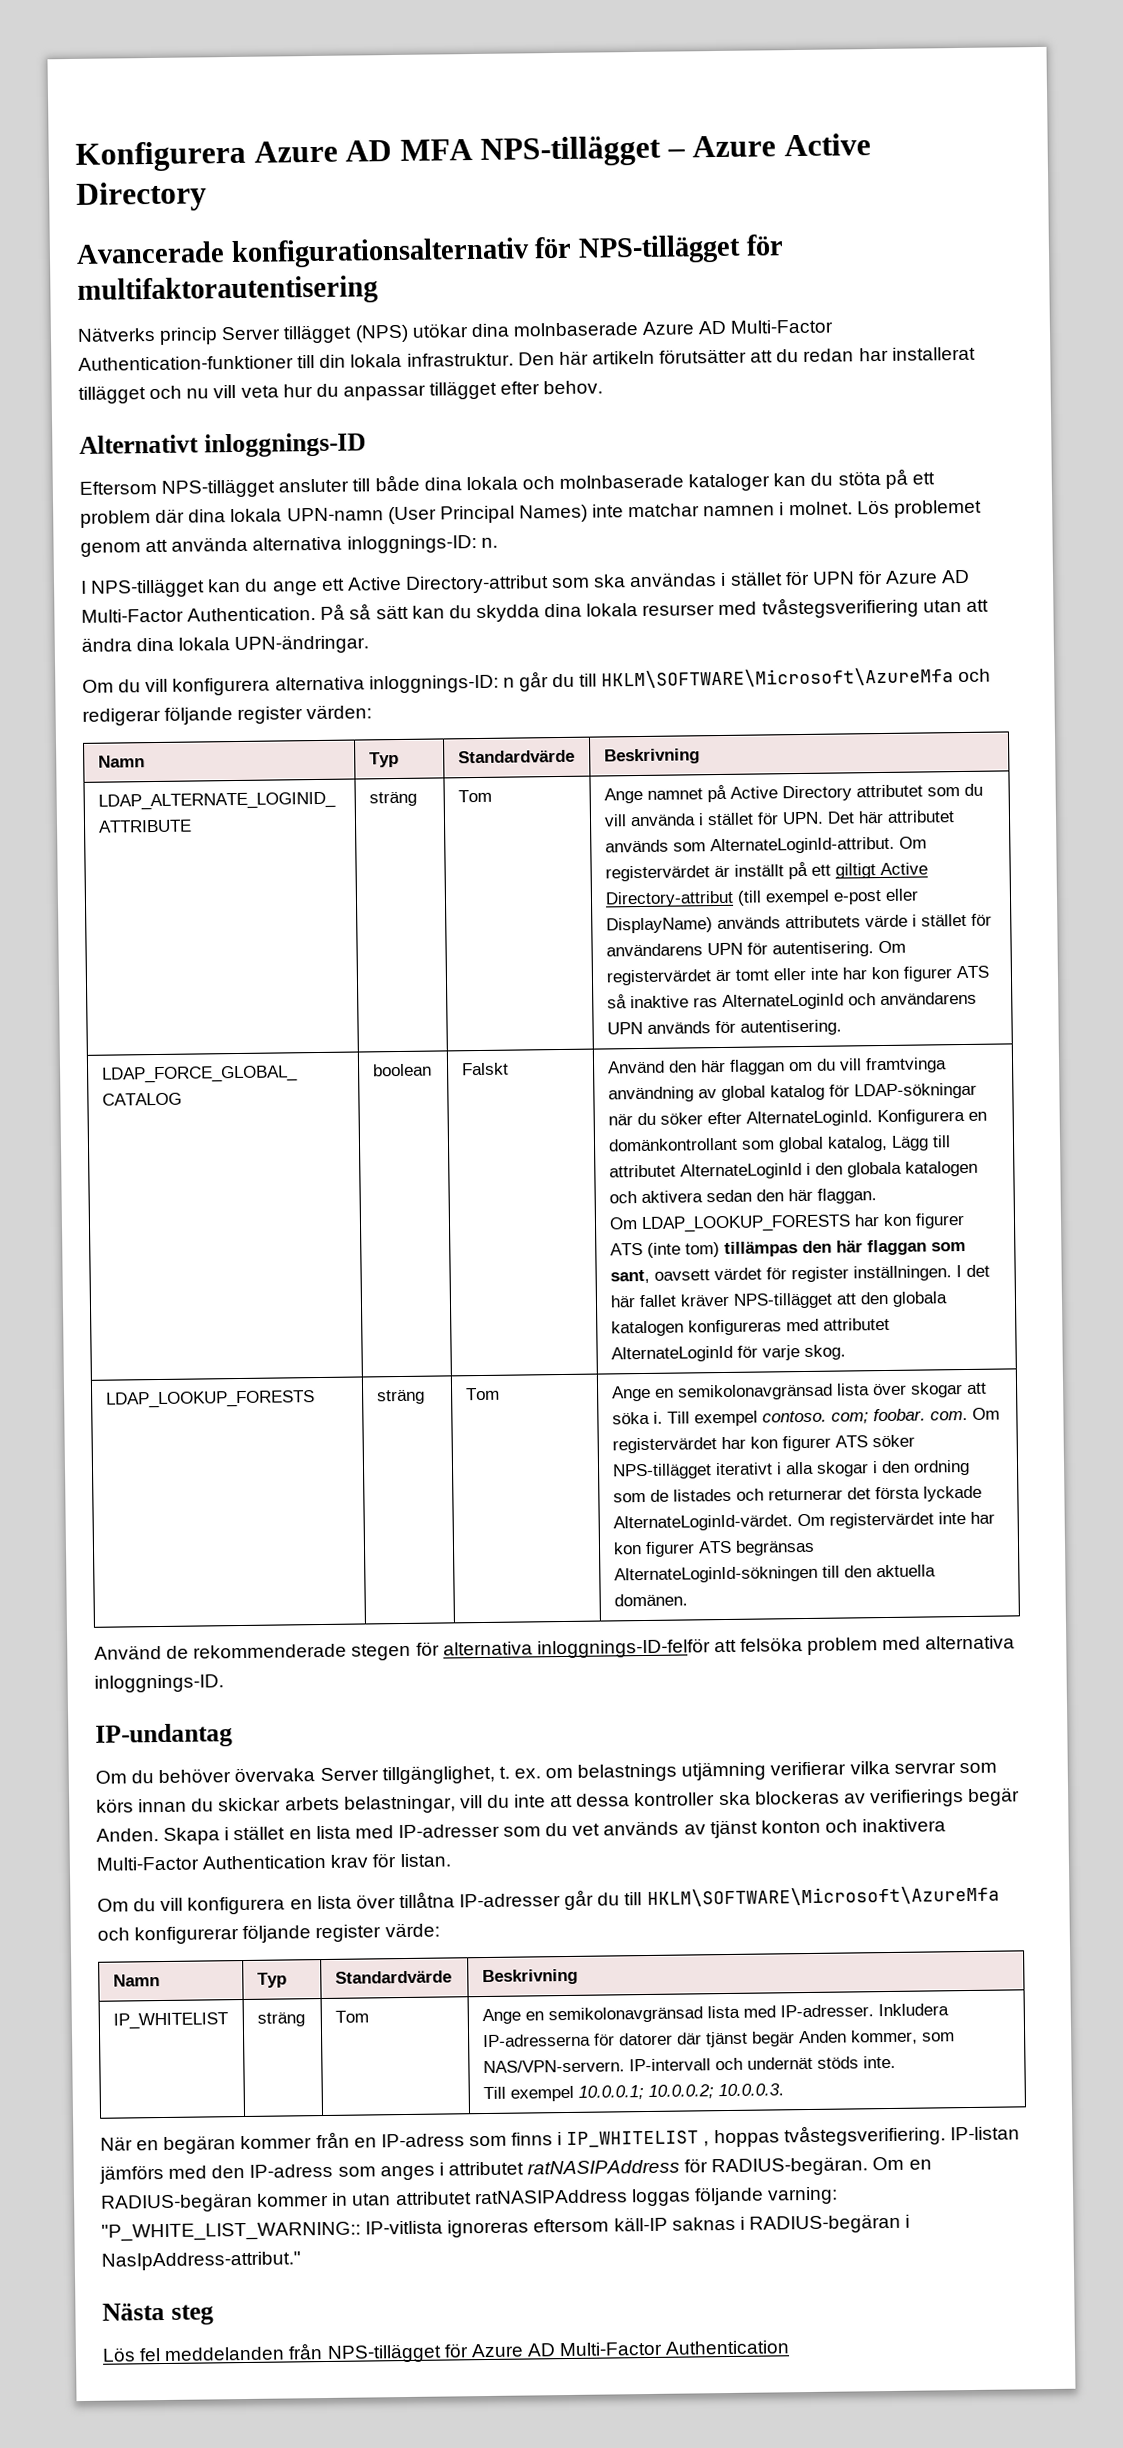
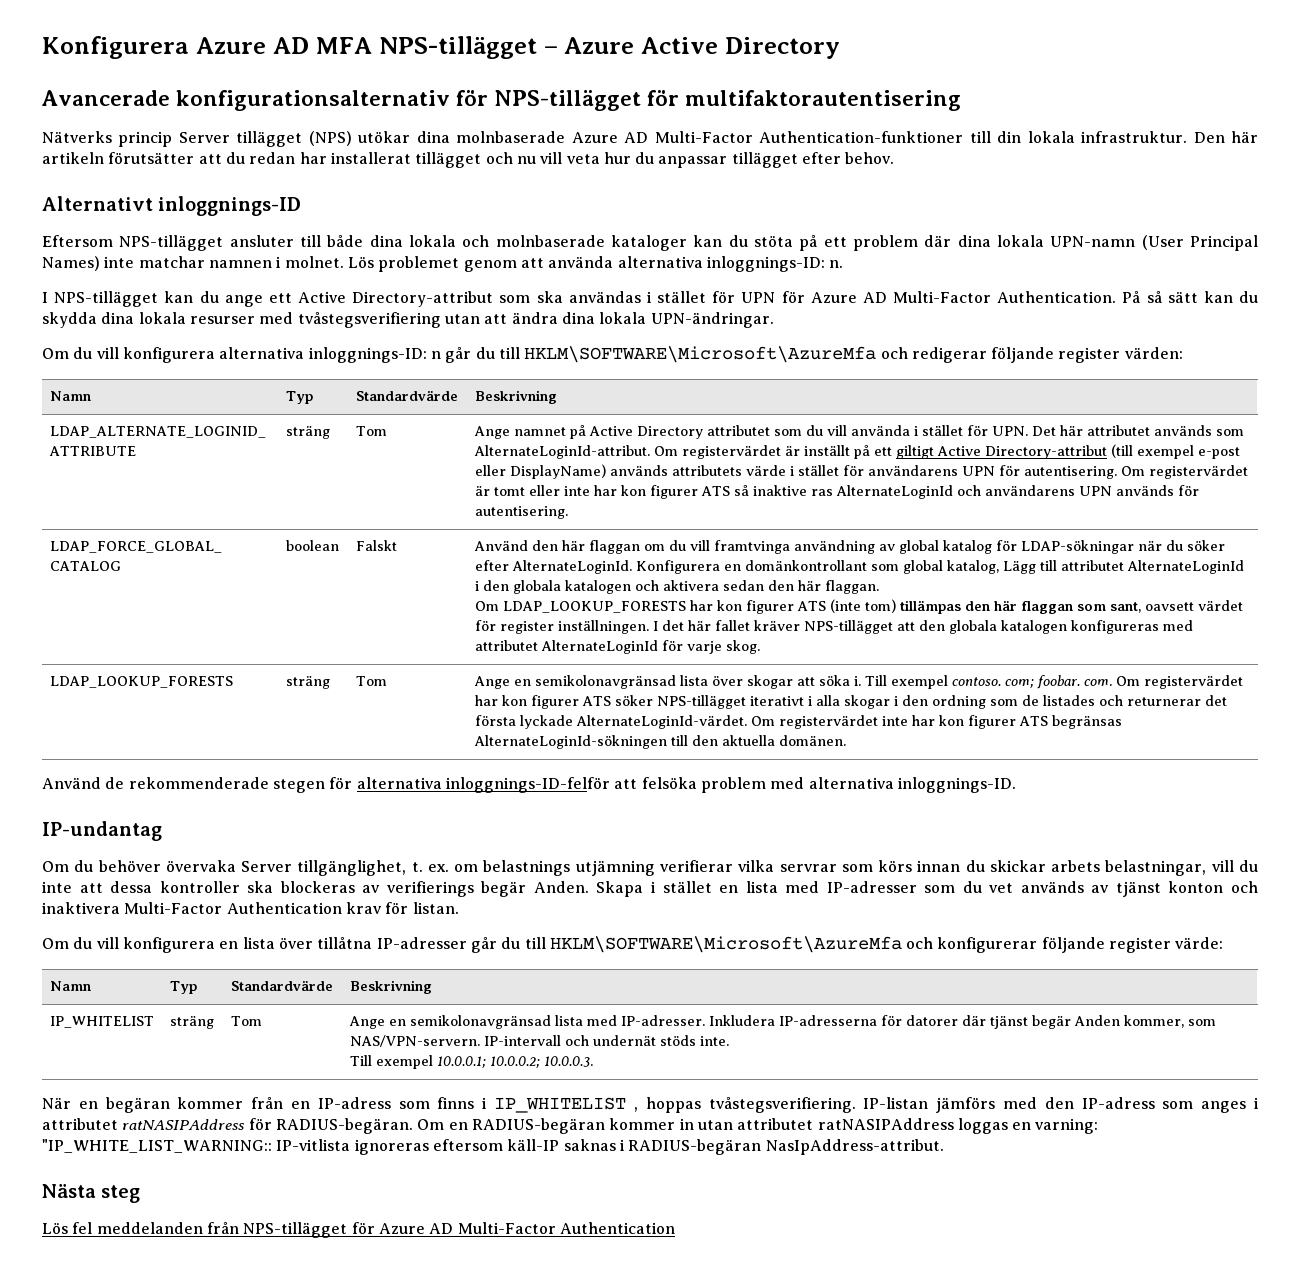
[693,2186,839,2206] [101,2221,361,2242] följande varning: "P_WHITE_LIST_WARNING:: -> [1012,1118,1099,1134] [42,1139,272,1153] en varning: "IP_WHITE_LIST_WARNING::
[905,2214,911,2228] [101,2251,301,2271] i NasIpAddress-attribut." -> [765,1139,944,1155] NasIpAddress-attribut.

